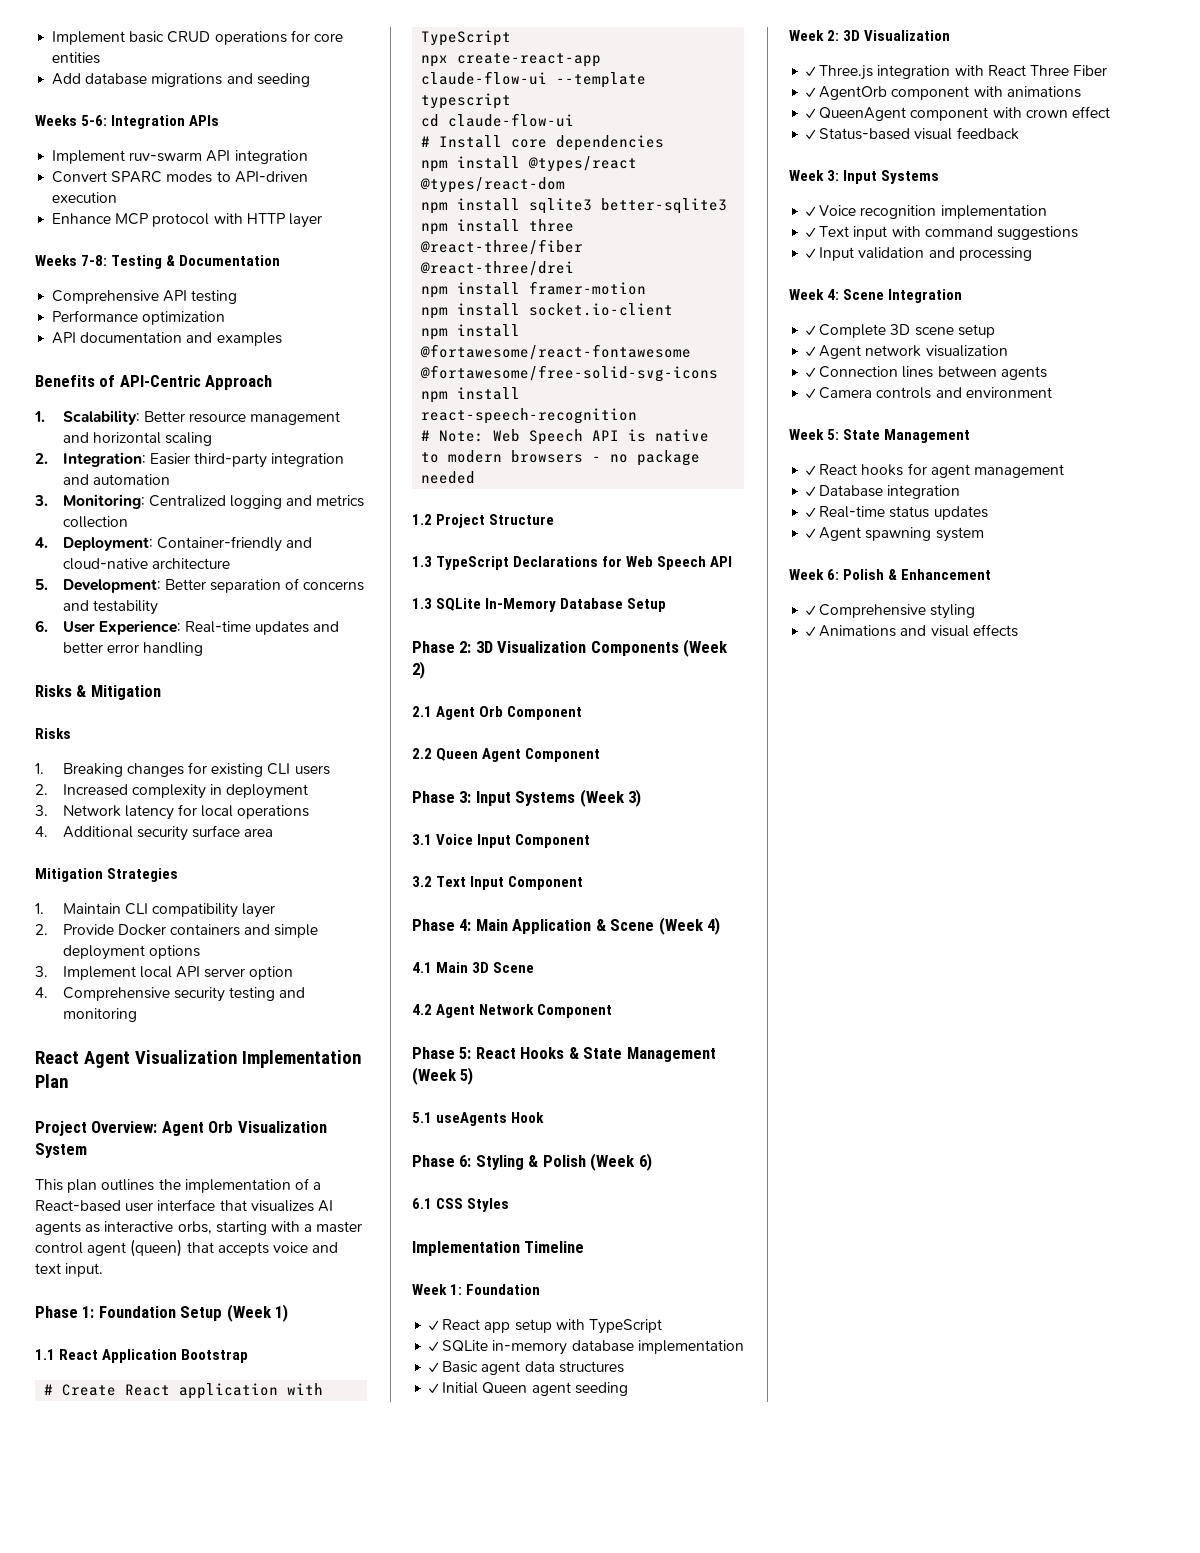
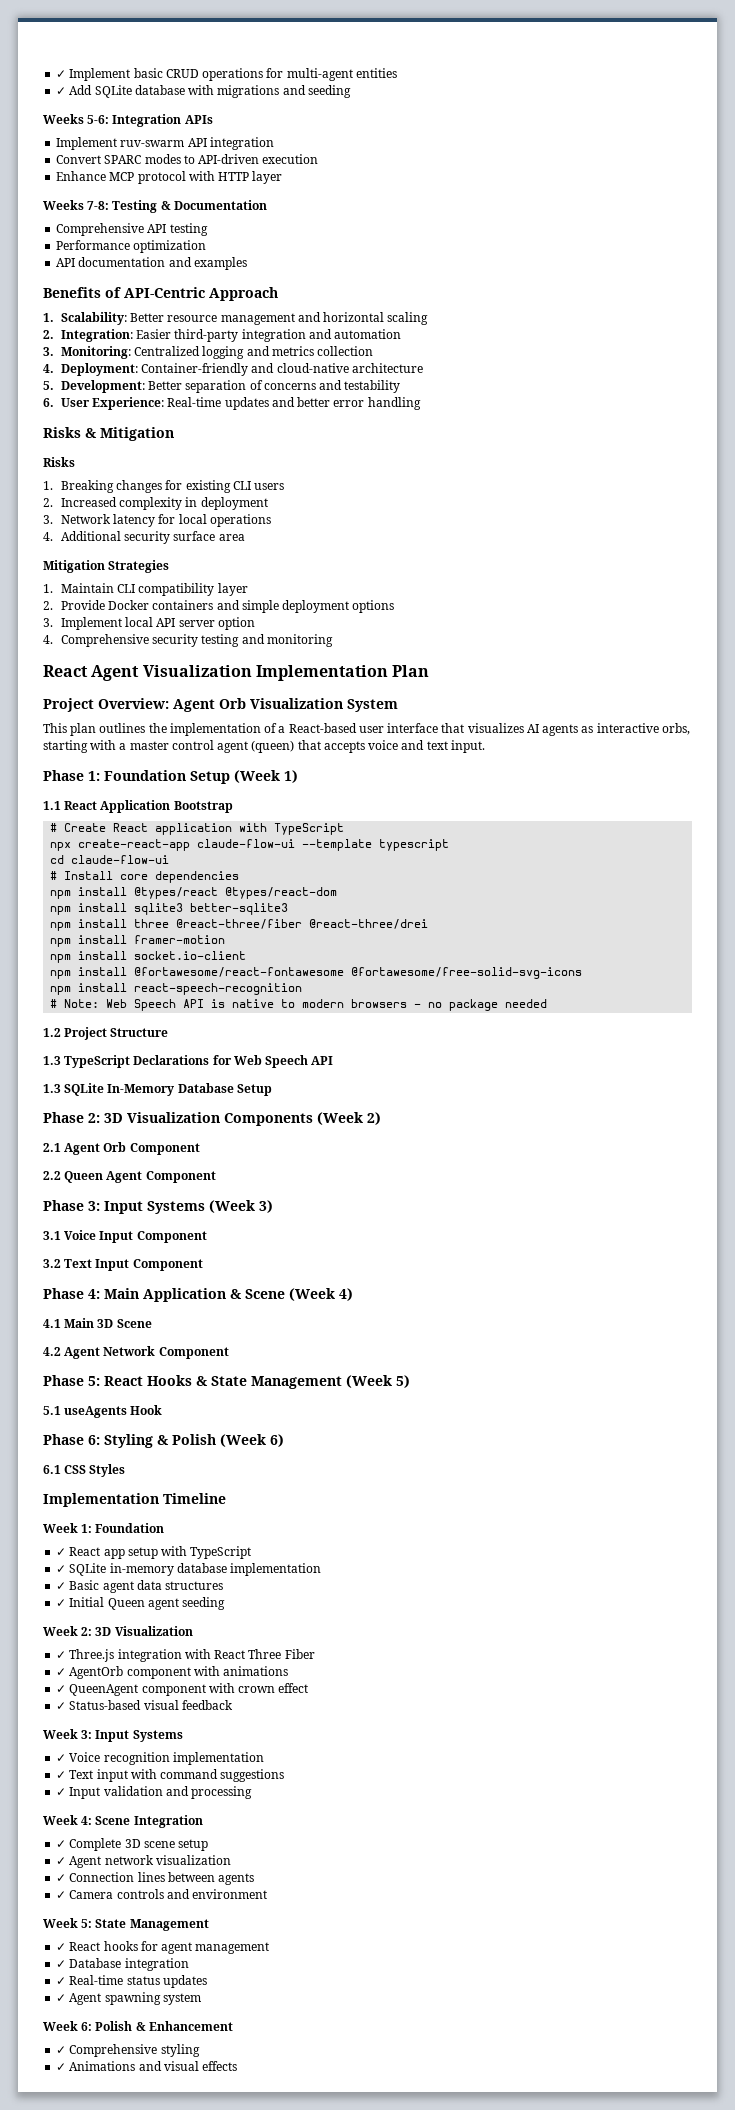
(52, 38) none -> [56,70,67,78] ✓
[313,33,343,42] core -> [286,68,353,81] multi-agent
[52,73,148,85] Add database -> [56,85,215,98] ✓ Add SQLite database with

